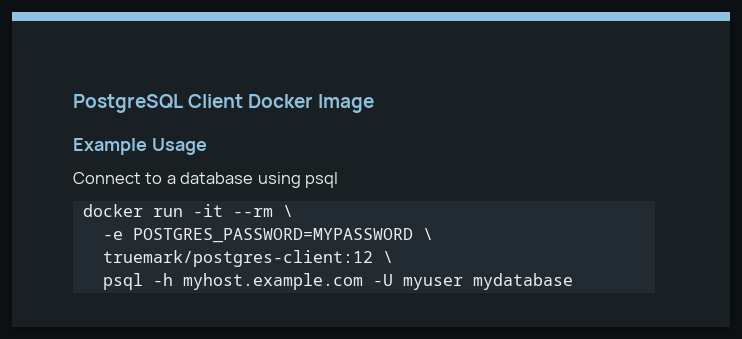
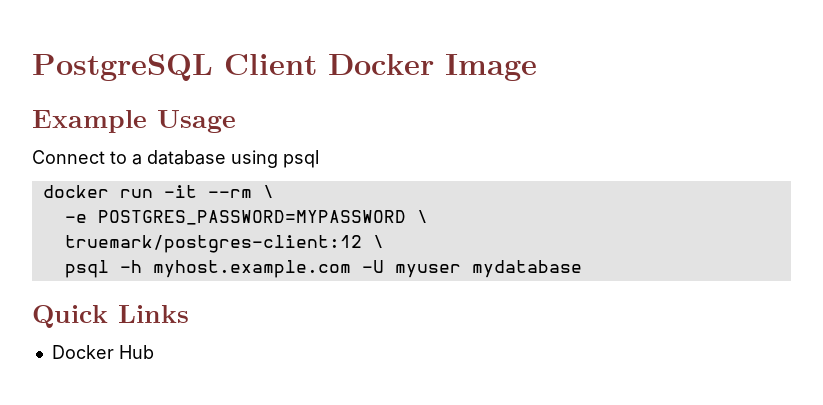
(573, 281) none -> [32,305,189,328] [51,345,154,359] // Quick Links // Docker Hub

